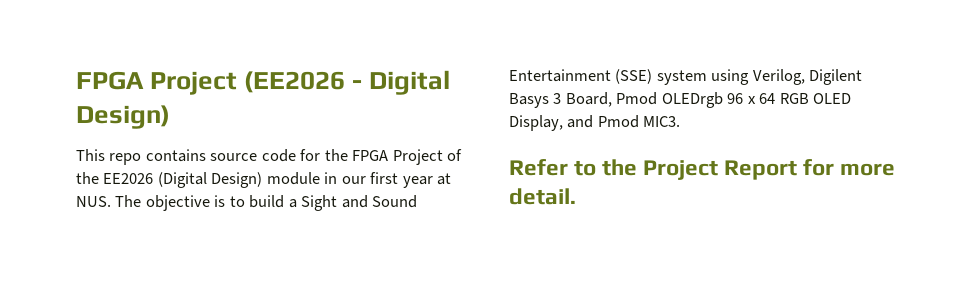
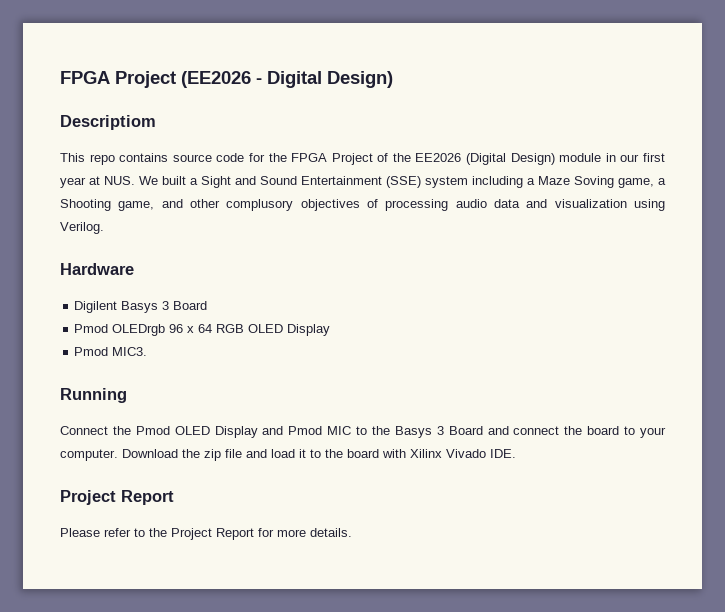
(170, 117) none -> [60,115,156,130] // Descriptiom
[115,195,285,211] The objective is to build -> [139,176,186,185] We built
[711,69,805,85] using Verilog, -> [472,176,666,188] [60,199,665,211] [60,222,104,234] [60,263,134,275] including a Maze Soving game, a Shooting game, and other complusory objectives of processing audio data and visualization using Verilog. // Hardware //
[565,92,612,107] Board, -> [173,301,208,310] Board //
[509,115,594,131] Display, and -> [287,324,331,336] Display //
[509,159,568,176] Refer -> [60,388,127,403] [60,426,667,438] [60,449,516,461] [60,490,174,505] [60,528,131,537] Running // Connect the Pmod OLED Display and Pmod MIC to the Basys 3 Board and connect the board to your computer. Download the zip file and load it to the board with Xilinx Vivado IDE. // Project Report // Please refer
[509,188,576,205] detail. -> [310,528,352,537] details.

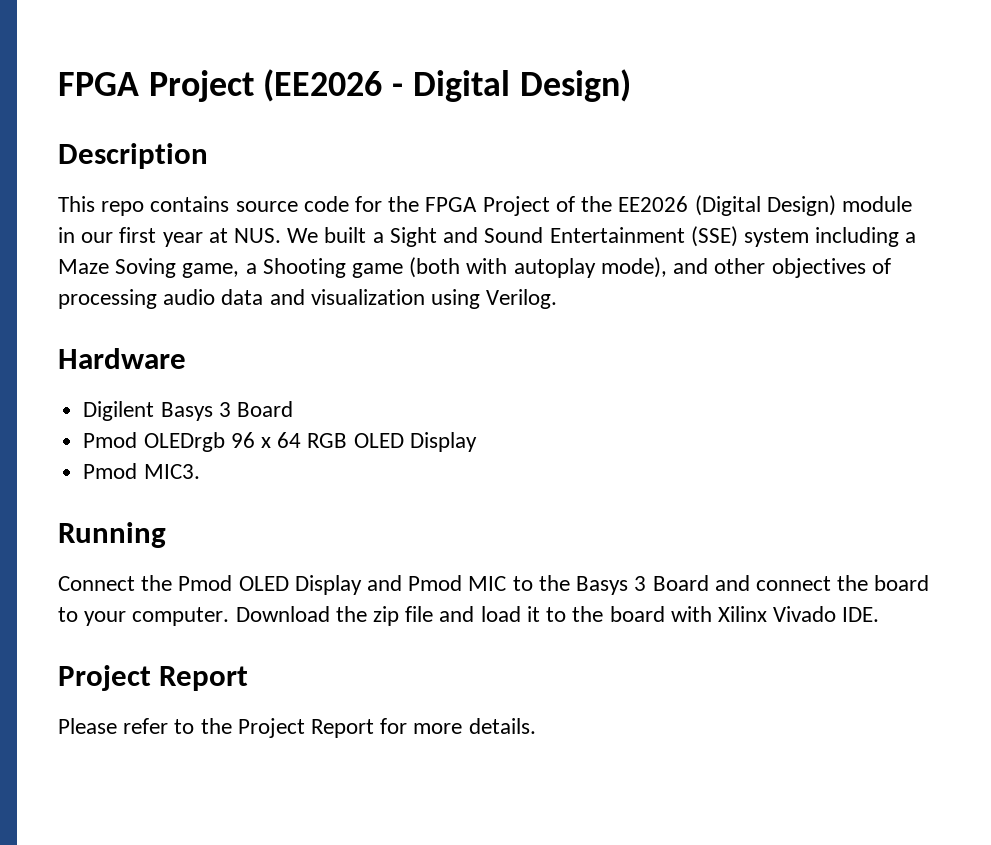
[60,115,156,130] Descriptiom -> [58,143,208,169] Description
[118,201,155,211] game, -> [352,257,667,278] game (both with autoplay mode),
[226,199,294,211] complusory -> (766, 266) none

